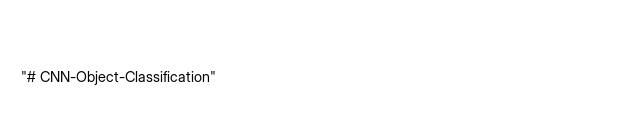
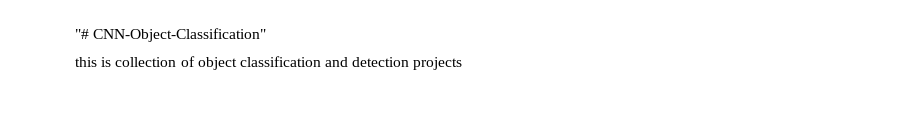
(216, 78) none -> [75,56,463,70] // this is collection of object classification and detection projects

